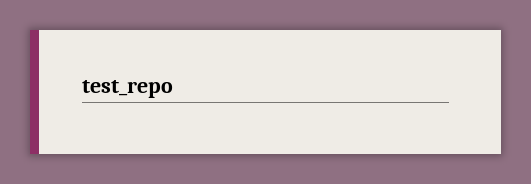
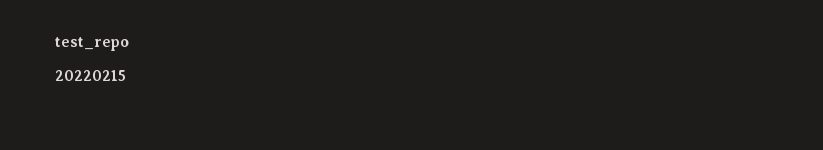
(173, 89) none -> [55,70,126,81] // 20220215

